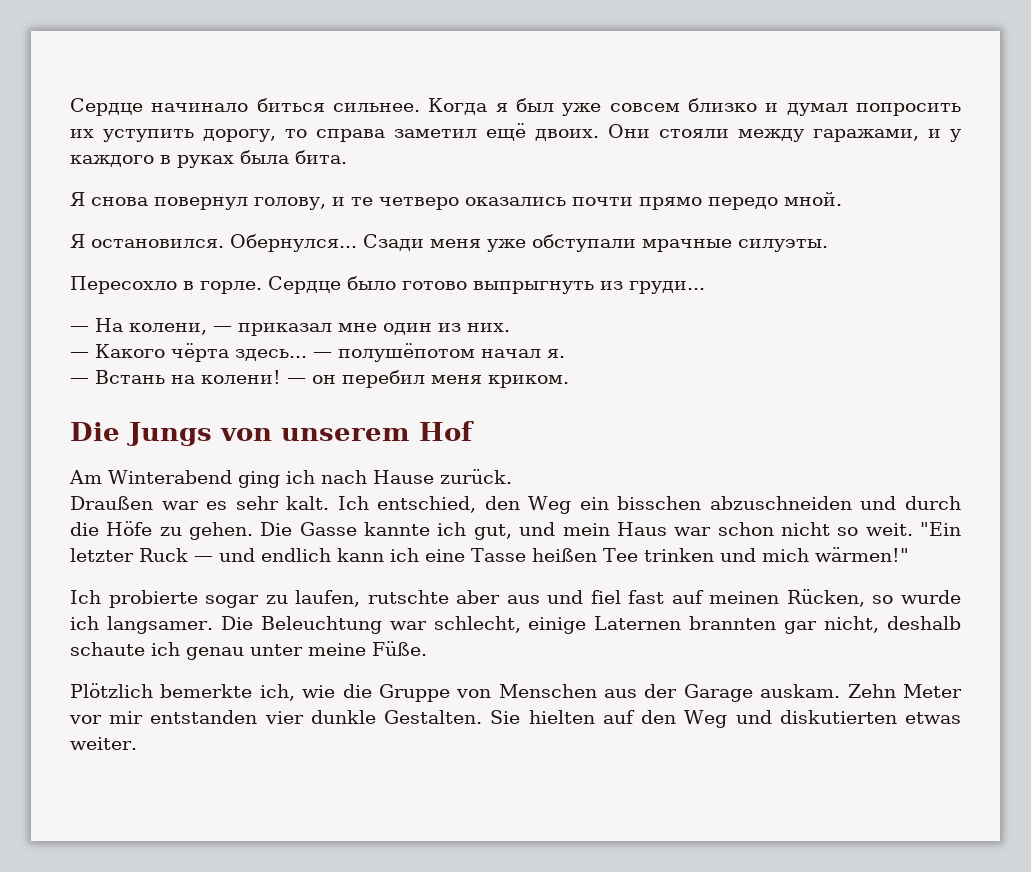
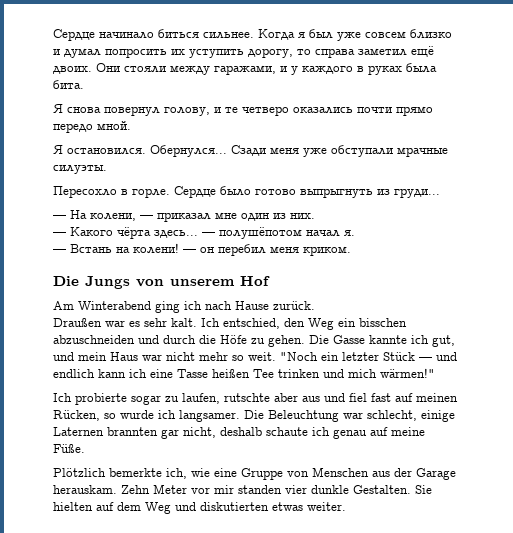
[717,522,962,536] [70,548,188,562] schon nicht so weit. "Ein letzter Ruck -> [166,352,415,361] nicht mehr so weit. "Noch ein letzter Stück
[250,644,303,656] unter -> [370,427,388,436] auf
[342,684,372,698] die -> [214,468,237,477] eine
[760,684,841,698] auskam. -> [53,485,117,494] herauskam.
[150,710,258,724] entstanden -> [238,485,282,494] standen
[641,710,677,724] den -> [117,502,141,511] dem

